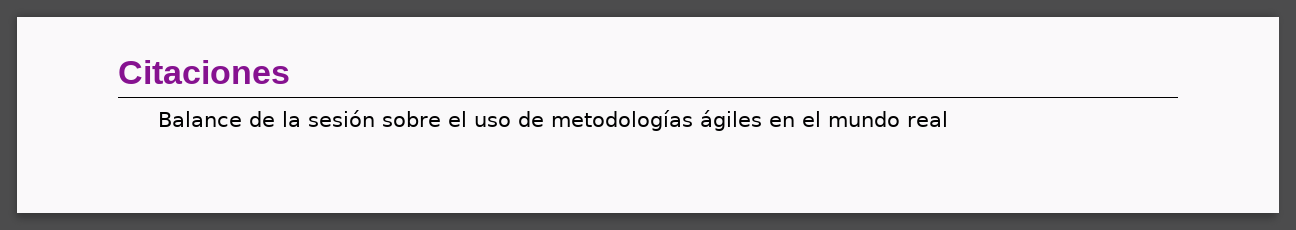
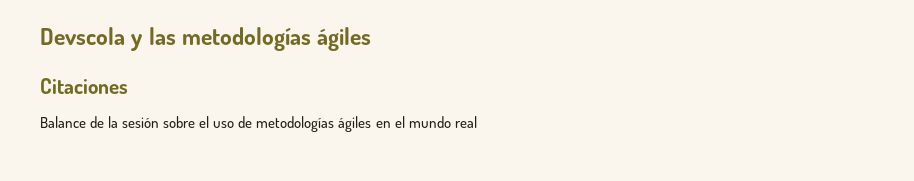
(118, 72) none -> [40,27,372,51] Devscola y las metodologías ágiles //

